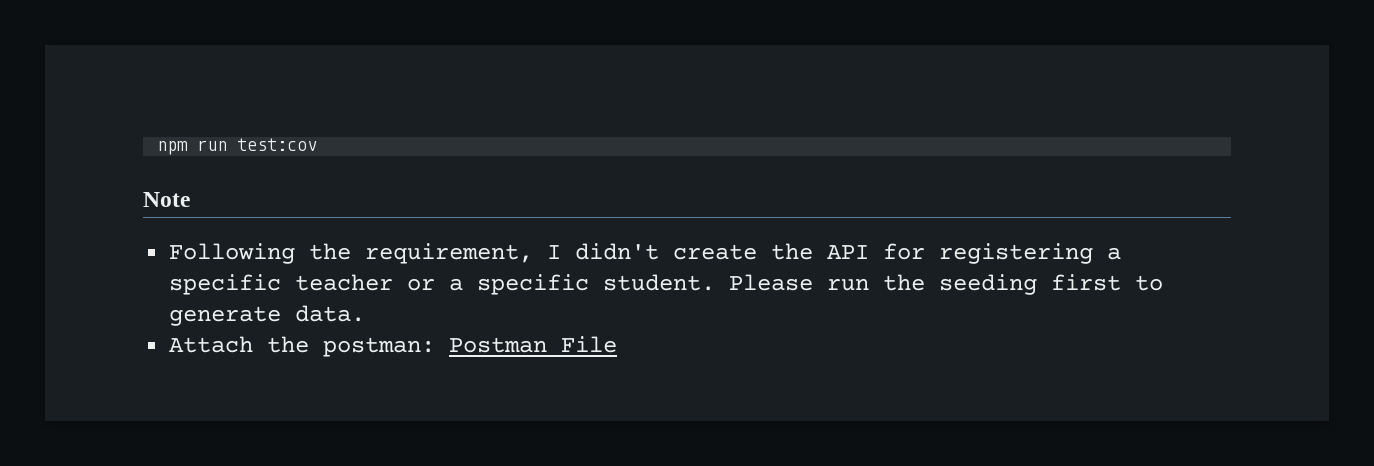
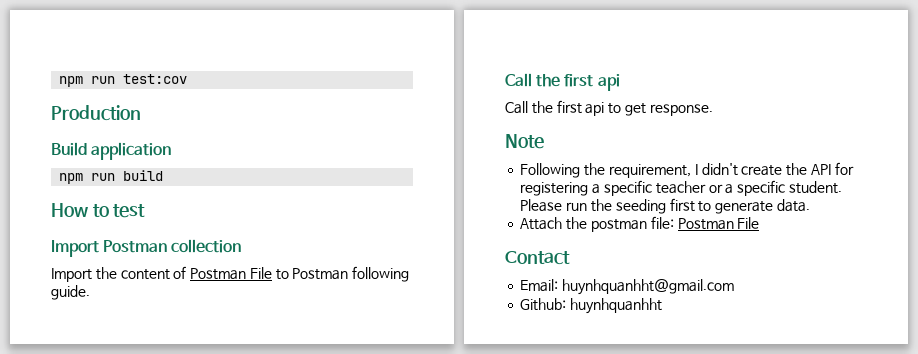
(318, 144) none -> [51,105,141,121] [51,142,172,160] [59,170,164,184] [51,203,146,218] [51,239,242,257] [51,266,410,282] [51,285,90,300] [505,73,620,91] [505,100,713,116] // Production // Build application // npm run build // How to test // Import Postman collection // Import the content of Postman File to Postman following guide. // Call the first api // Call the first api to get response.
[323,336,618,357] postman: Postman File -> [590,216,760,232] [505,251,570,265] [520,279,735,295] [520,298,663,314] postman file: Postman File // Contact // Email: huynhquanhht@gmail.com // Github: huynhquanhht

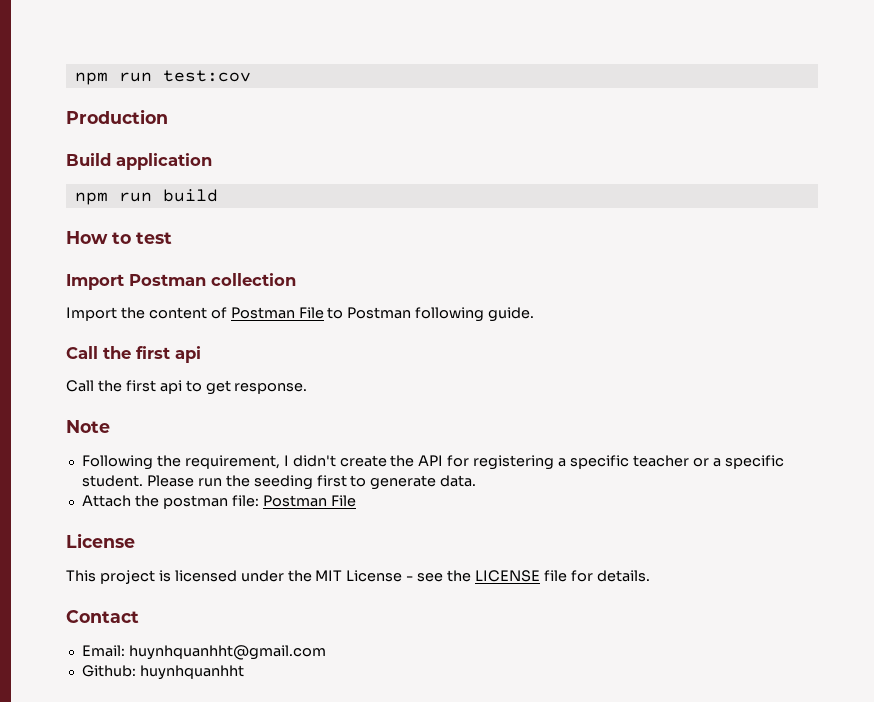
(760, 223) none -> [66,533,135,548] [66,570,650,584] // License // This project is licensed under the MIT License - see the LICENSE file for details.

